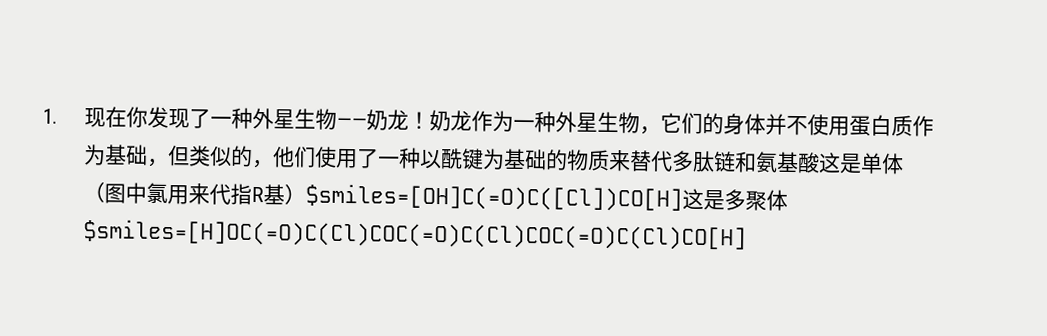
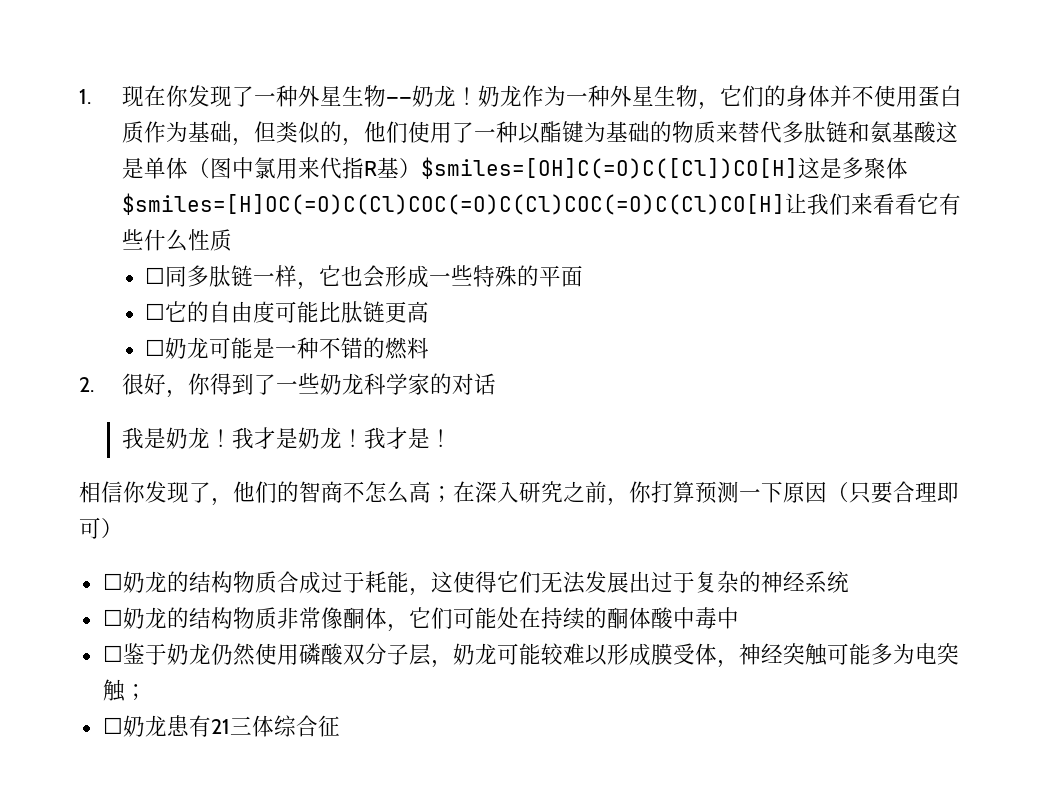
[439,148,463,170] 酰 -> [539,121,562,143] 酯
(747, 235) none -> [784,193,961,215] [121,229,232,252] [145,265,584,290] [145,301,430,323] [145,337,430,360] [79,373,496,398] [121,427,452,449] [79,481,959,506] [79,517,123,539] [102,571,849,596] [102,607,739,632] [102,643,959,668] [102,679,147,702] [102,715,340,737] 让我们来看看它有些什么性质 // ☐同多肽链一样，它也会形成一些特殊的平面 // ☐它的自由度可能比肽链更高 // ☐奶龙可能是一种不错的燃料 // 2.很好，你得到了一些奶龙科学家的对话 // 我是奶龙！我才是奶龙！我才是！ // 相信你发现了，他们的智商不怎么高；在深入研究之前，你打算预测一下原因（只要合理即可） // ☐奶龙的结构物质合成过于耗能，这使得它们无法发展出过于复杂的神经系统 // ☐奶龙的结构物质非常像酮体，它们可能处在持续的酮体酸中毒中 // ☐鉴于奶龙仍然使用磷酸双分子层，奶龙可能较难以形成膜受体，神经突触可能多为电突触； // ☐奶龙患有21三体综合征

